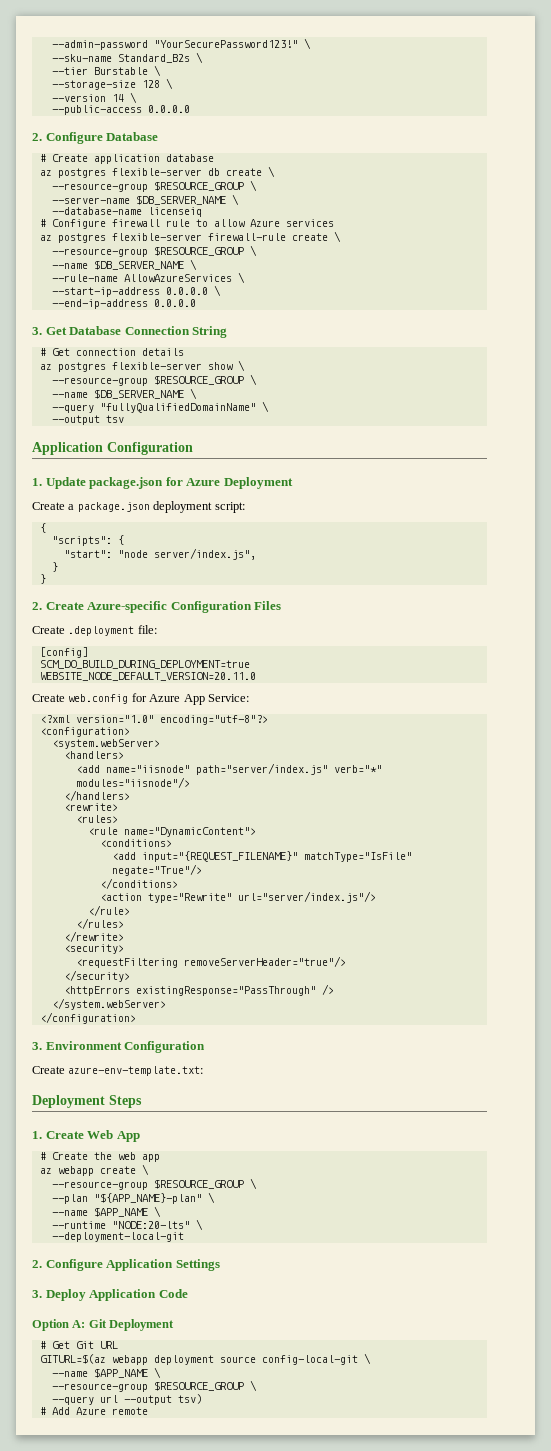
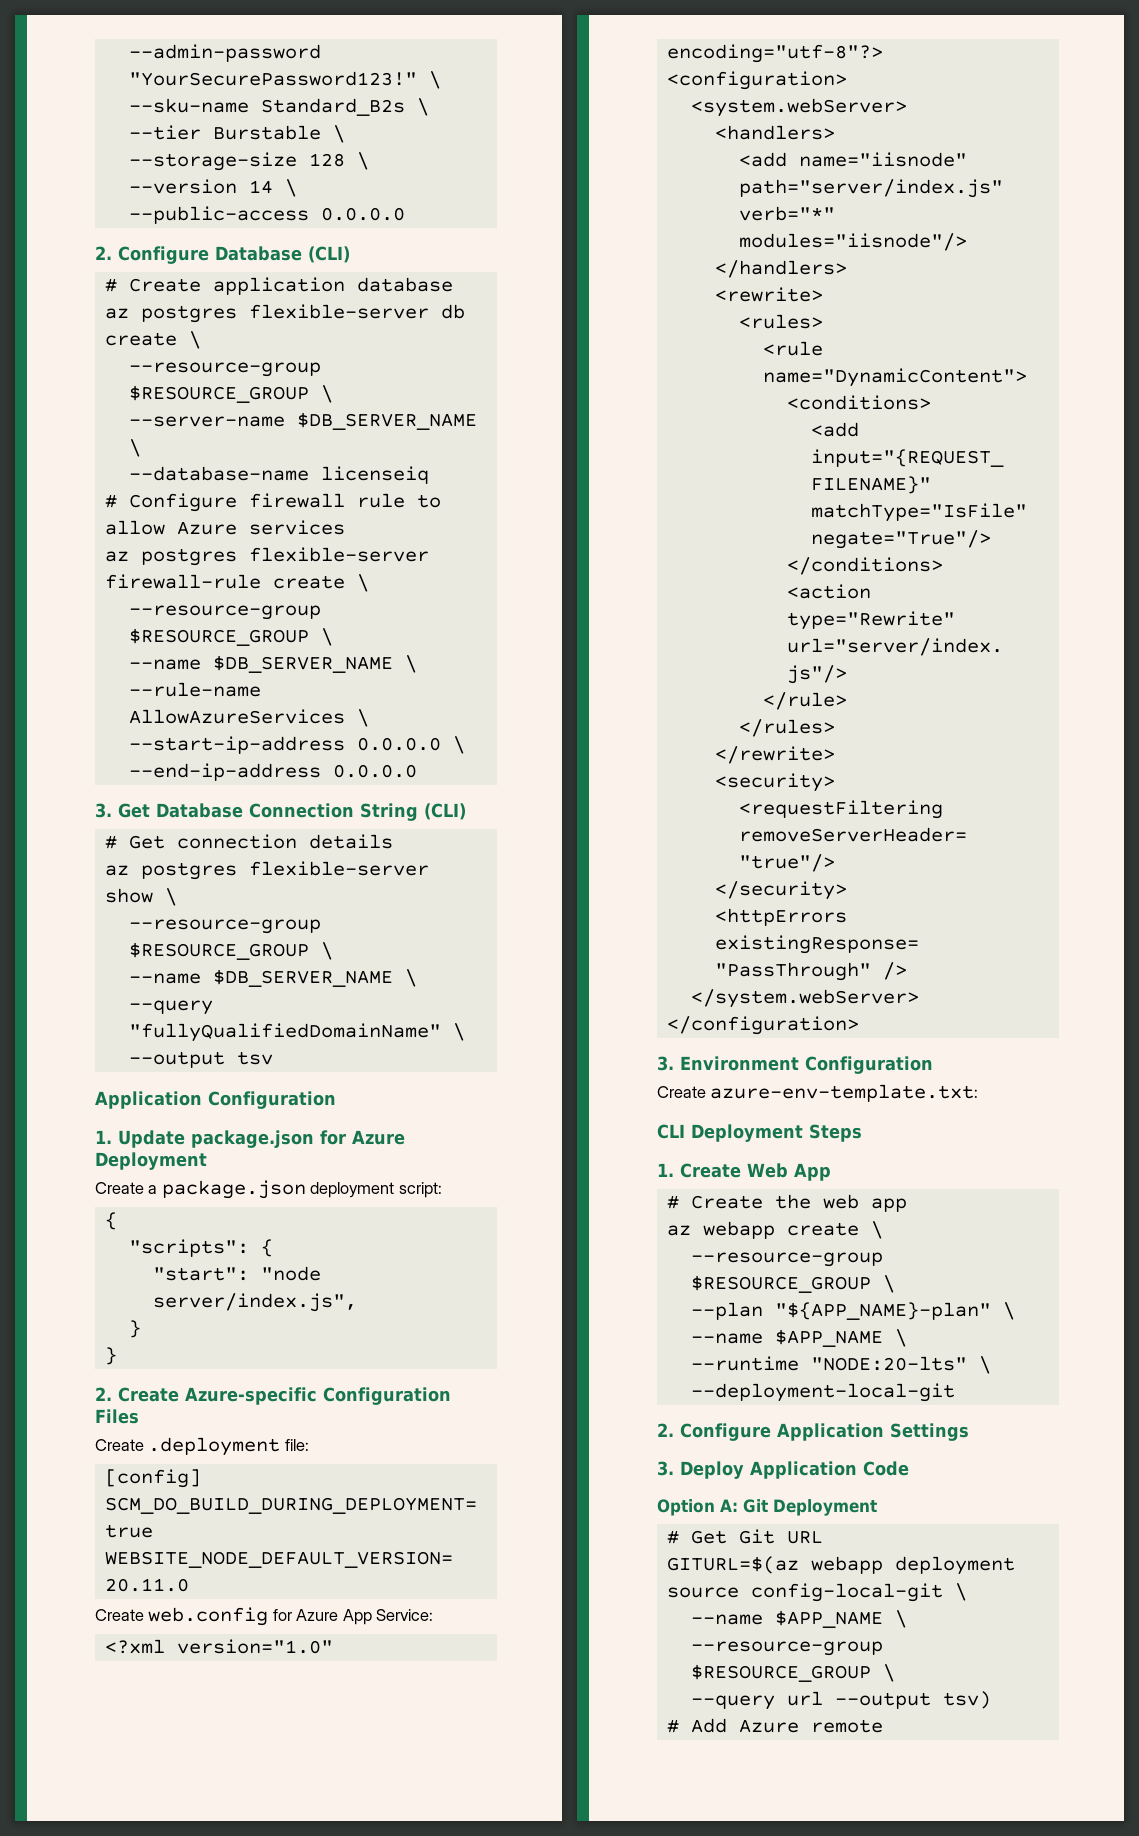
(159, 136) none -> [308,246,350,263] (CLI)
(228, 332) none -> [424,803,466,820] (CLI)
(204, 1071) none -> [657,1124,685,1139] CLI

